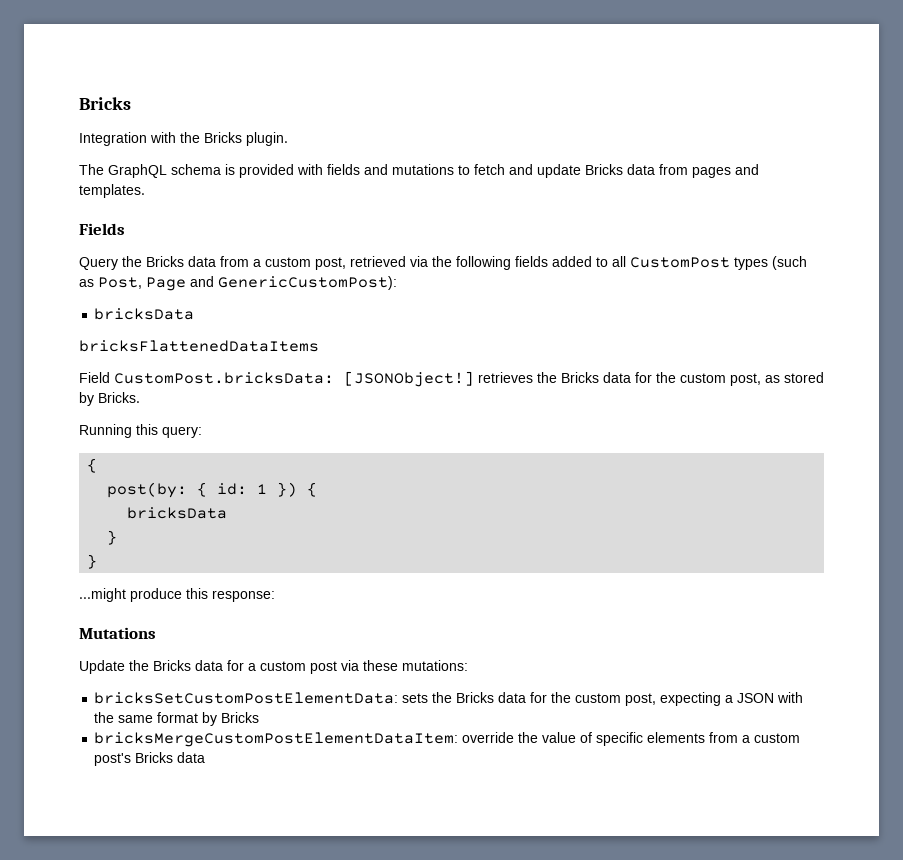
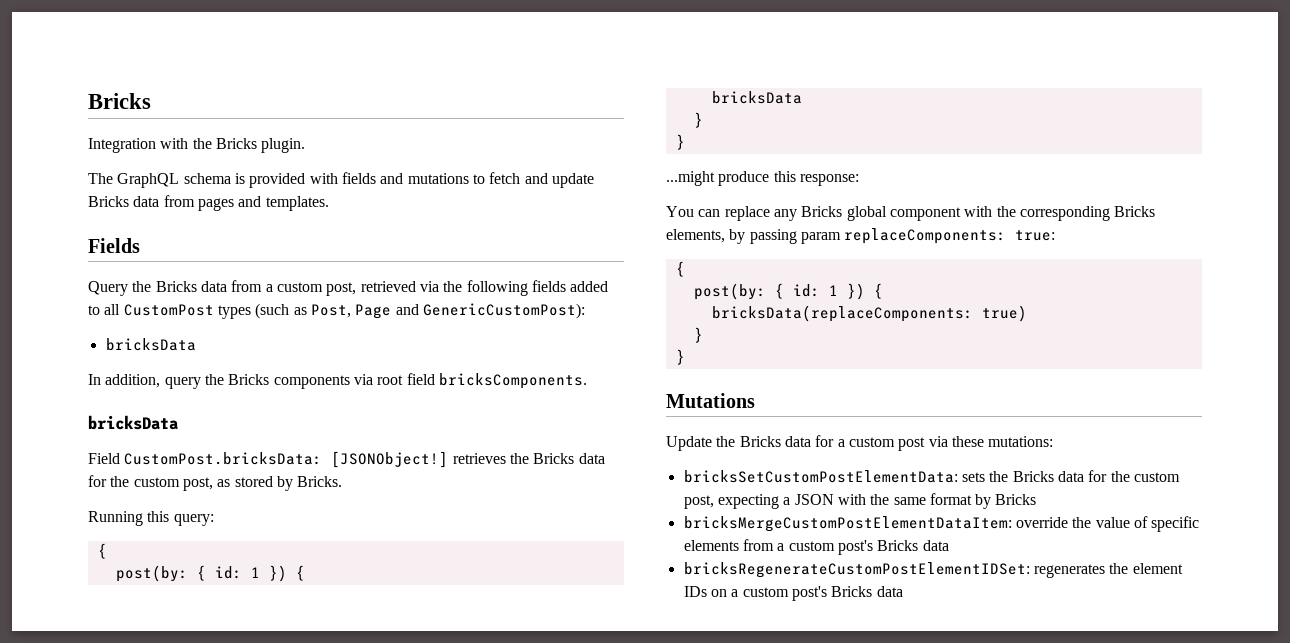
[79,340,319,352] bricksFlattenedDataItems -> [88,373,587,389] [88,415,178,430] In addition, query the Bricks components via root field bricksComponents. // bricksData
(275, 596) none -> [666,206,1156,221] [666,228,1056,244] [675,261,685,277] [693,283,883,300] [711,305,1027,322] [693,327,703,343] [675,349,685,365] // You can replace any Bricks global component with the corresponding Bricks elements, by passing param replaceComponents: true: // { // post(by: { id: 1 }) { // bricksData(replaceComponents: true) // } // }
(206, 757) none -> [683,562,1183,578] [683,586,903,601] // bricksRegenerateCustomPostElementIDSet: regenerates the element IDs on a custom post's Bricks data

